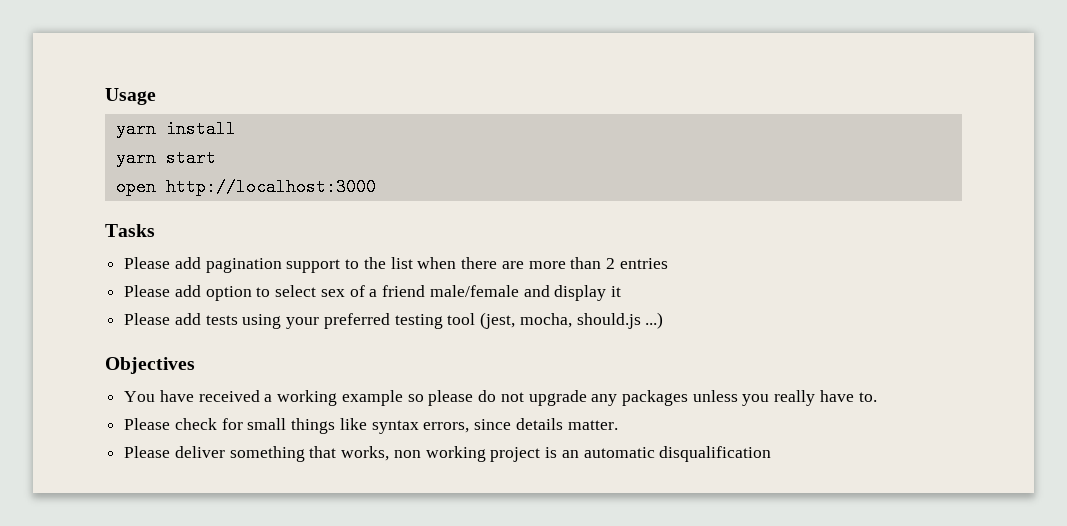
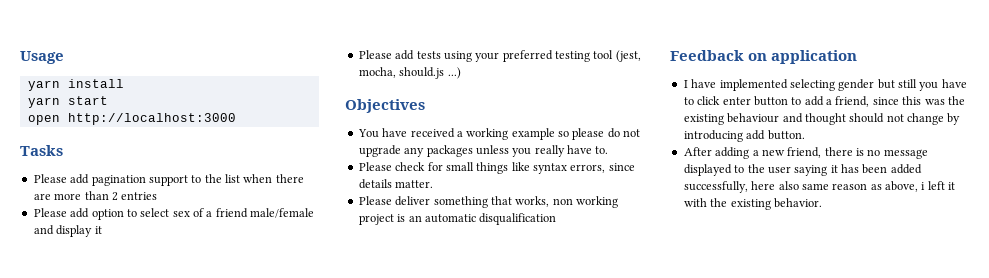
(772, 454) none -> [670,50,858,64] [683,79,967,91] [683,96,965,107] [683,113,961,125] [683,130,805,142] [683,147,928,159] [683,164,922,176] [683,181,956,193] [683,198,822,210] // Feedback on application // I have implemented selecting gender but still you have to click enter button to add a friend, since this was the existing behaviour and thought should not change by introducing add button. // After adding a new friend, there is no message displayed to the user saying it has been added successfully, here also same reason as above, i left it with the existing behavior.

